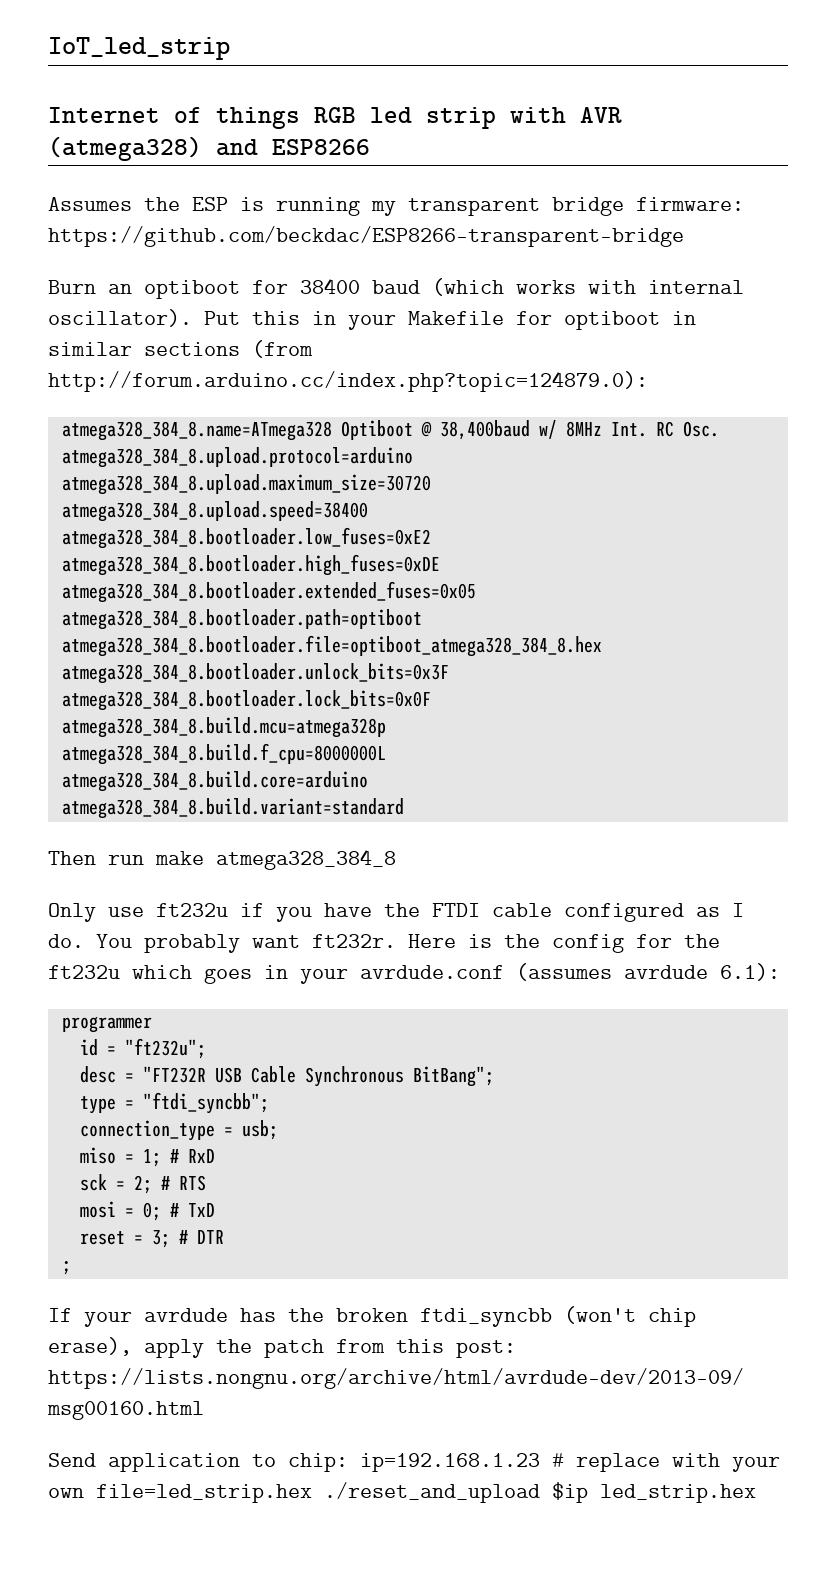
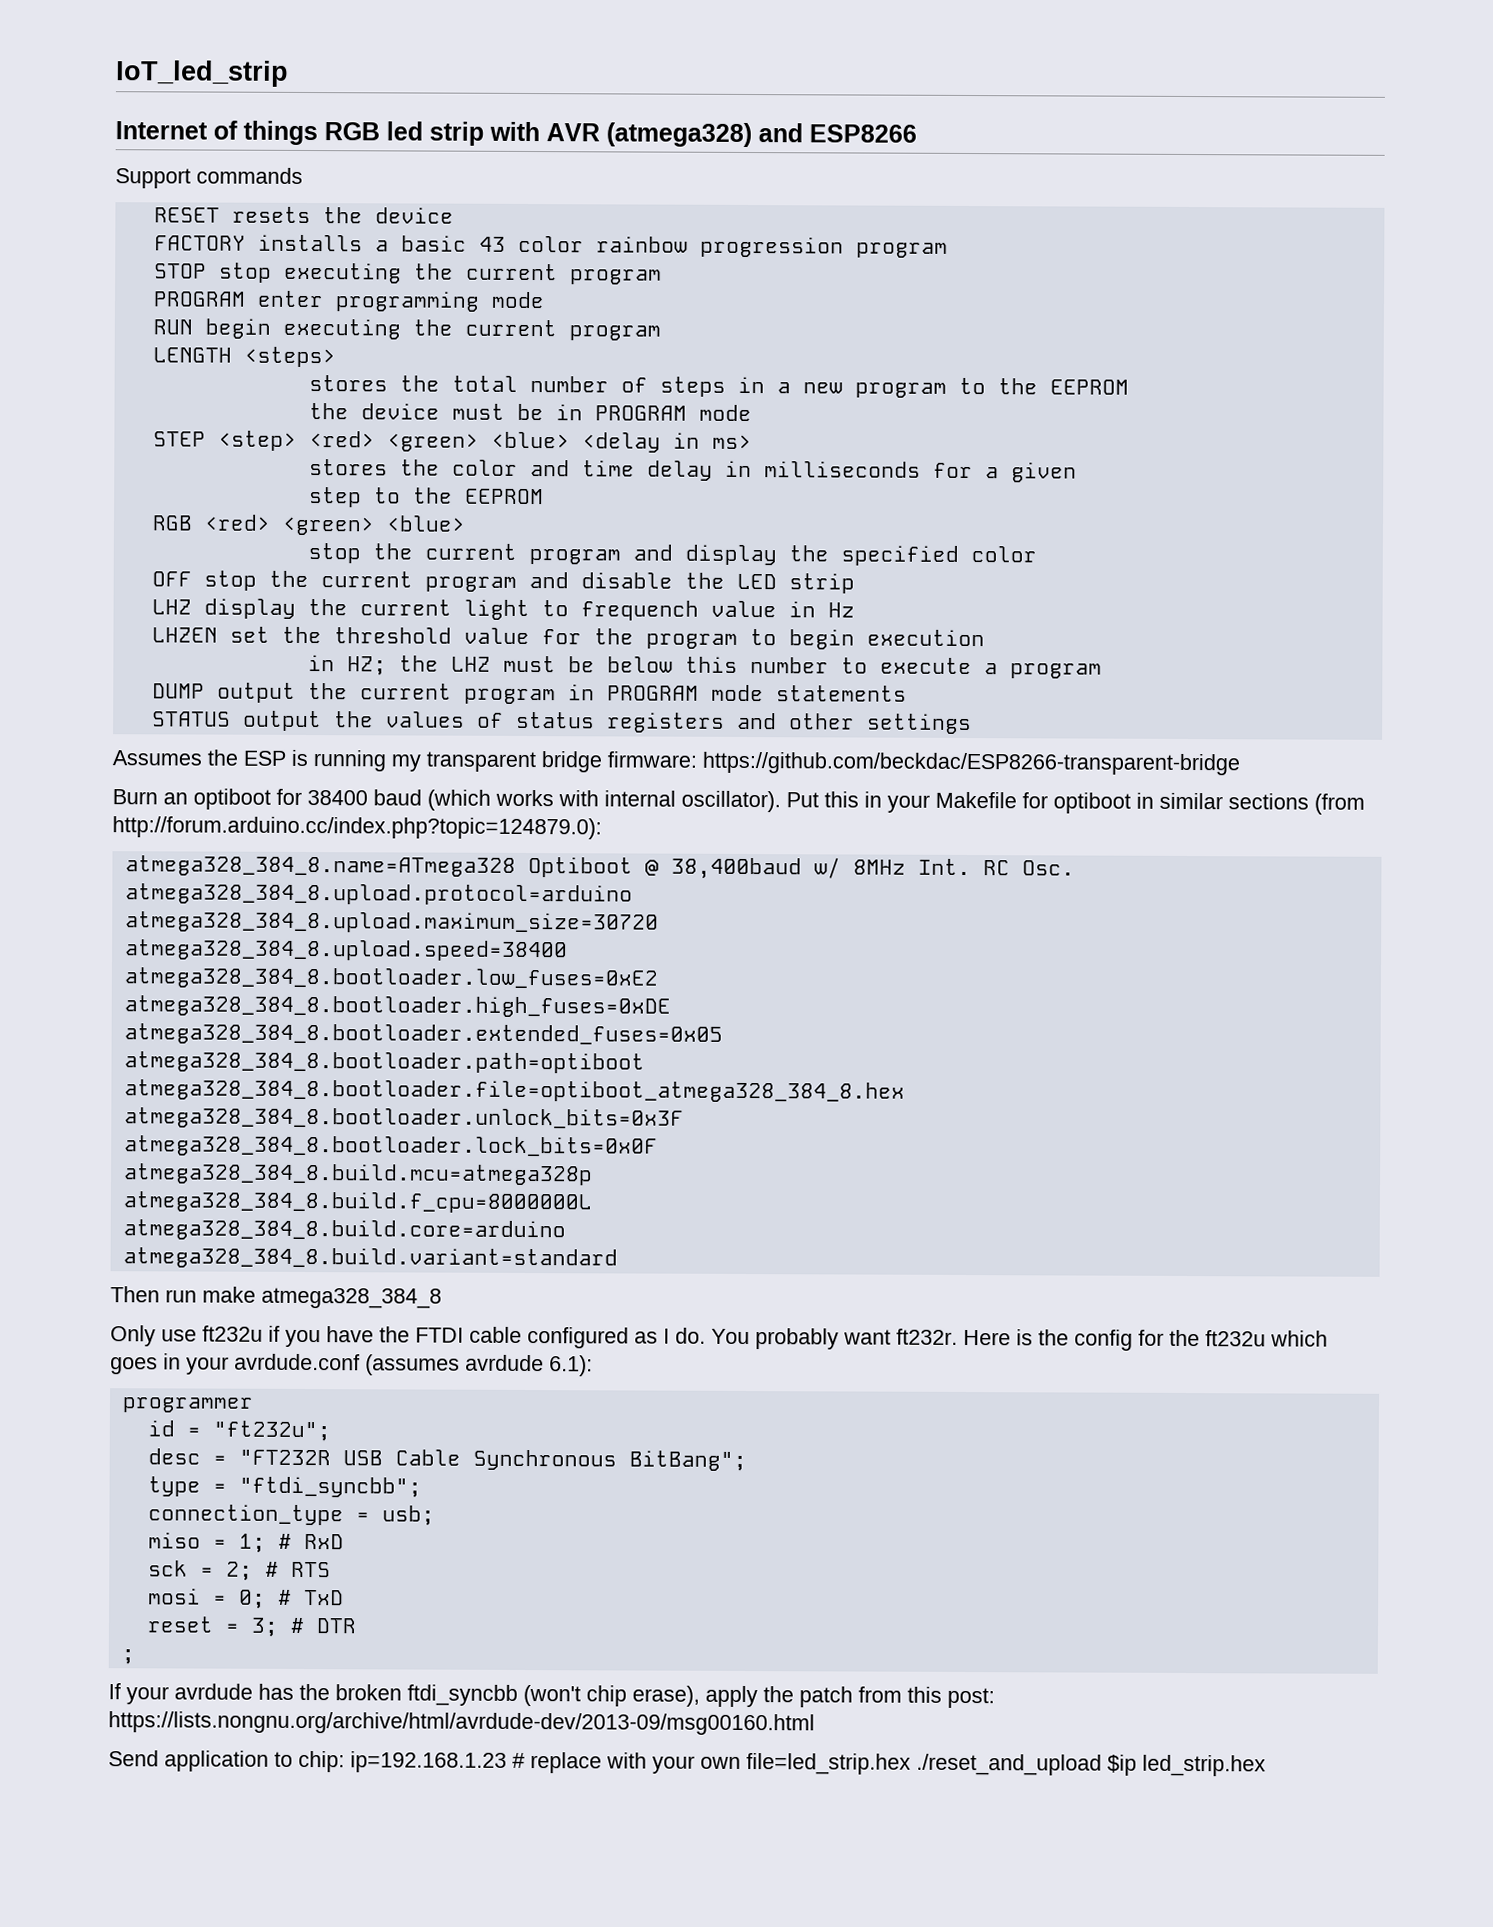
(370, 147) none -> [115,167,303,189] [153,206,454,224] [153,234,948,258] [153,262,662,285] [152,290,545,312] [152,318,661,341] [152,346,336,368] [308,375,1129,398] [308,403,752,422] [152,430,752,453] [308,459,1077,483] [308,487,544,508] [151,514,466,536] [307,543,1037,566] [151,570,855,594] [151,598,855,621] [151,626,985,650] [307,655,1102,679] [151,682,907,705] [151,710,972,735] // Support commands // RESET resets the device // FACTORY installs a basic 43 color rainbow progression program // STOP stop executing the current program // PROGRAM enter programming mode // RUN begin executing the current program // LENGTH <steps> // stores the total number of steps in a new program to the EEPROM // the device must be in PROGRAM mode // STEP <step> <red> <green> <blue> <delay in ms> // stores the color and time delay in milliseconds for a given // step to the EEPROM // RGB <red> <green> <blue> // stop the current program and display the specified color // OFF stop the current program and disable the LED strip // LHZ display the current light to frequench value in Hz // LHZEN set the threshold value for the program to begin execution // in HZ; the LHZ must be below this number to execute a program // DUMP output the current program in PROGRAM mode statements // STATUS output the values of status registers and other settings

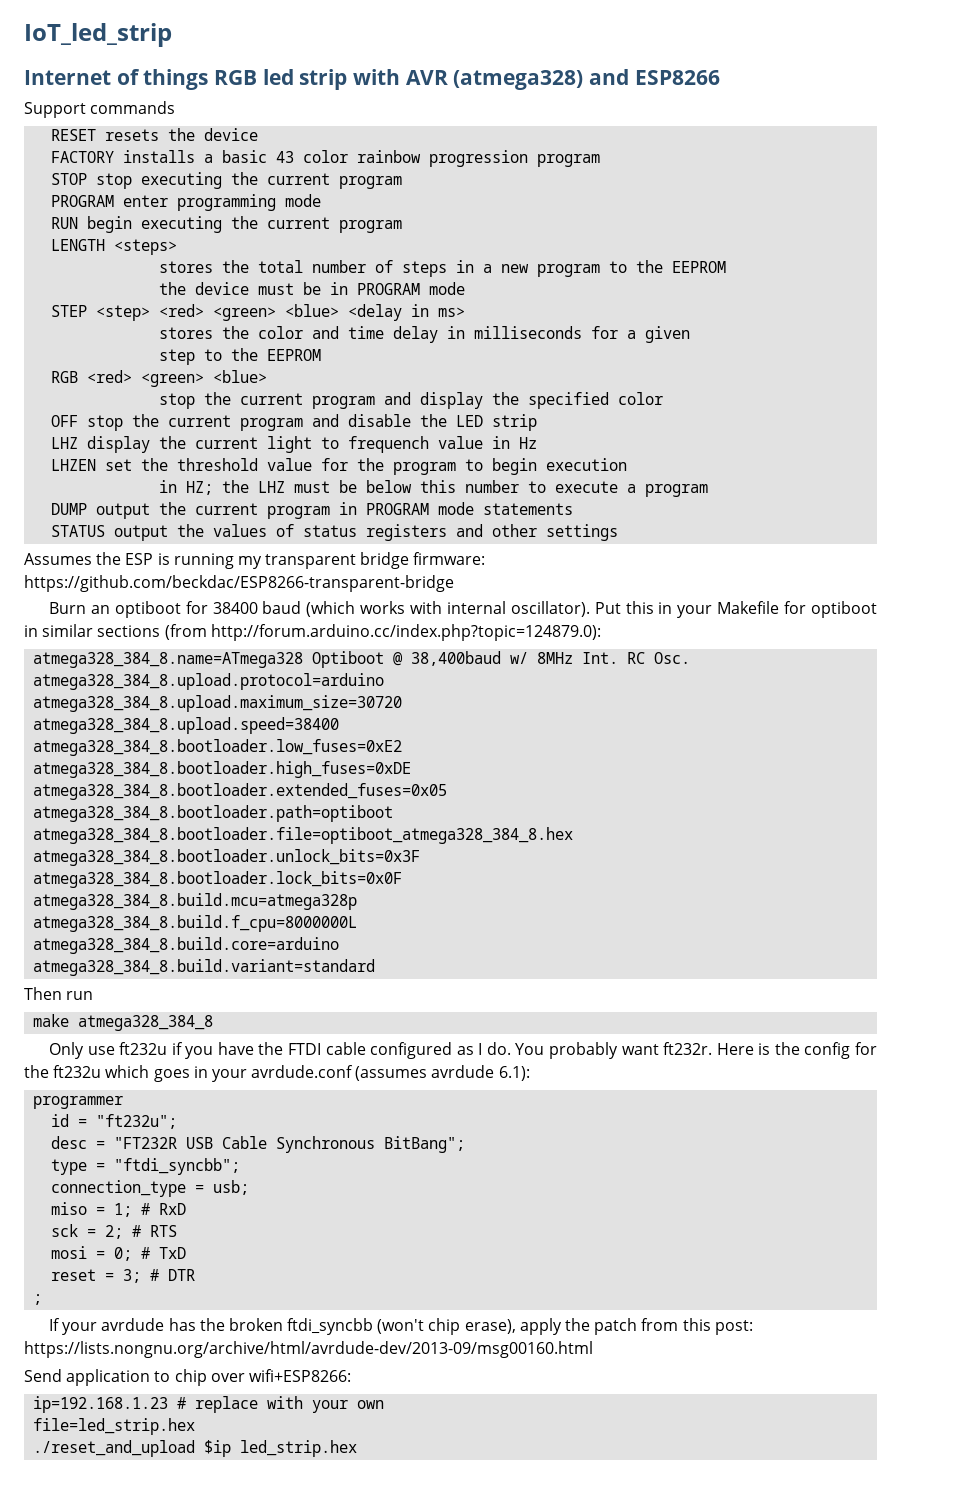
(197, 1296) none -> (94, 995) //
[298,1750,345,1773] chip: -> [174,1369,351,1386] chip over wifi+ESP8266: //
(741, 1762) none -> (385, 1404) //
(911, 1764) none -> (196, 1426) //

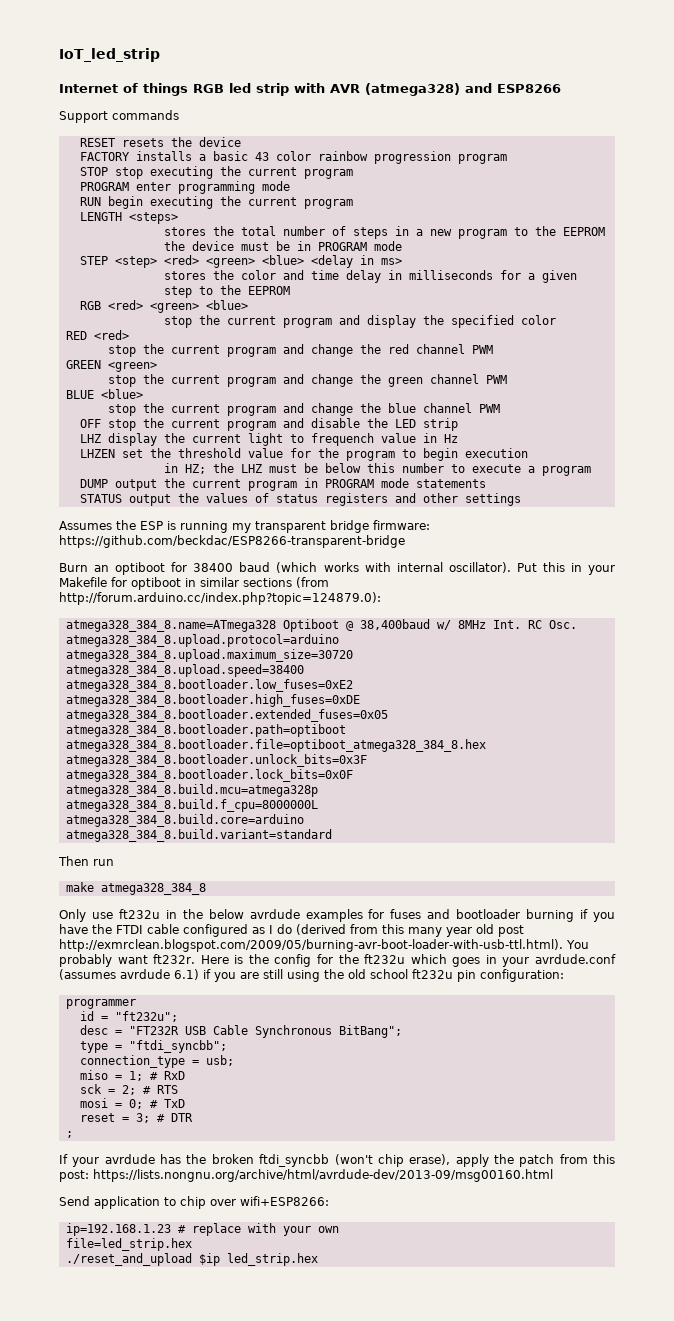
(664, 398) none -> [65,330,129,340] [107,344,493,357] [65,360,157,372] [107,374,507,387] [65,389,143,399] [107,403,500,416] // RED <red> // stop the current program and change the red channel PWM // GREEN <green> // stop the current program and change the green channel PWM // BLUE <blue> // stop the current program and change the blue channel PWM
(168, 1048) none -> [165,909,575,922] in the below avrdude examples for fuses and bootloader burning
[486,1042,511,1055] do. -> [277,924,524,937] [59,939,563,952] do (derived from this many year old post http://exmrclean.blogspot.com/2009/05/burning-avr-boot-loader-with-usb-ttl.html).
[498,1066,530,1081] 6.1): -> [174,969,564,982] 6.1) if you are still using the old school ft232u pin configuration:

